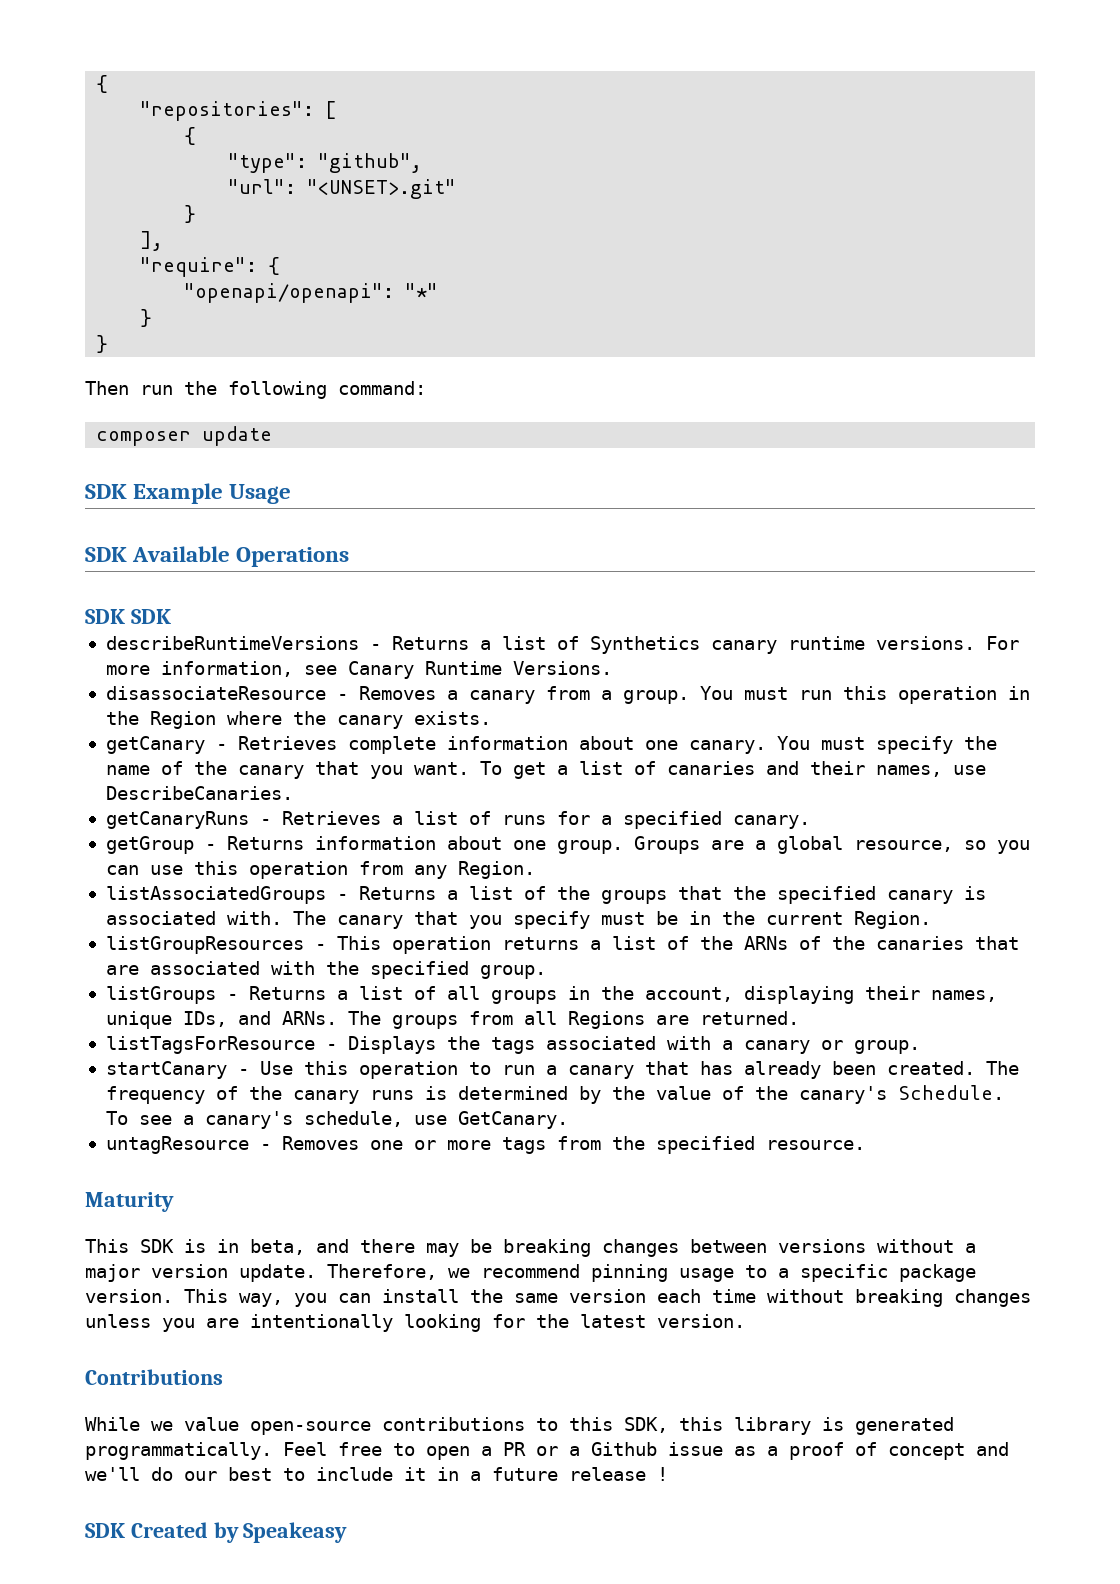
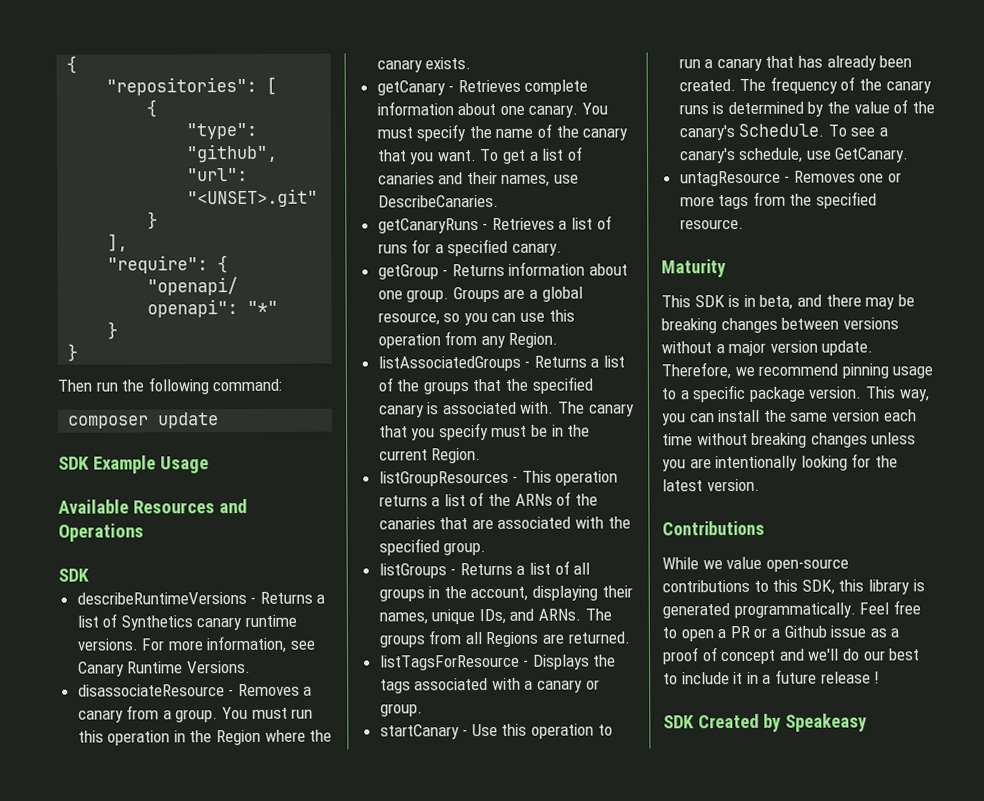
[85,546,231,562] SDK Available -> [58,498,248,514] Available Resources and
[130,609,171,624] SDK -> (89, 575) none

